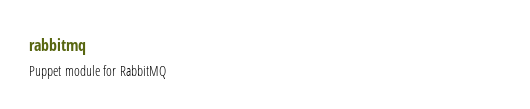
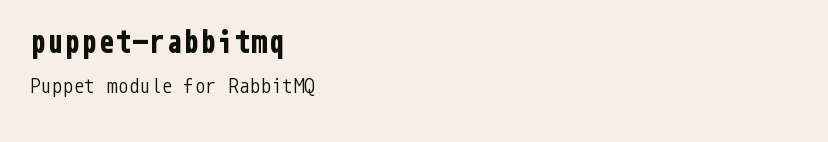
[29,38,86,55] rabbitmq -> [29,29,284,59] puppet-rabbitmq

